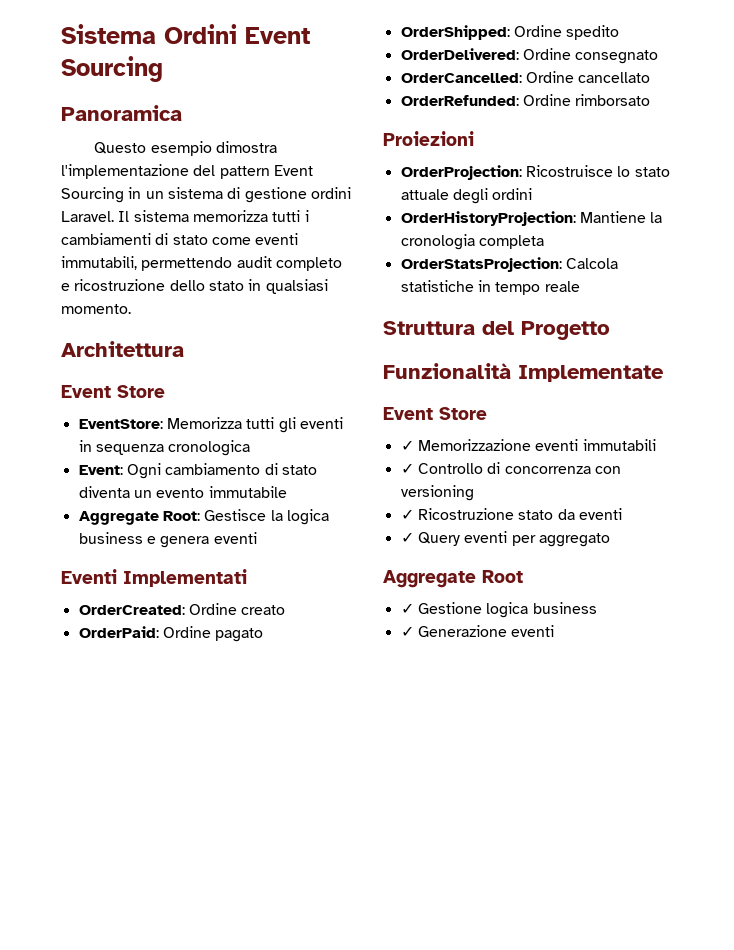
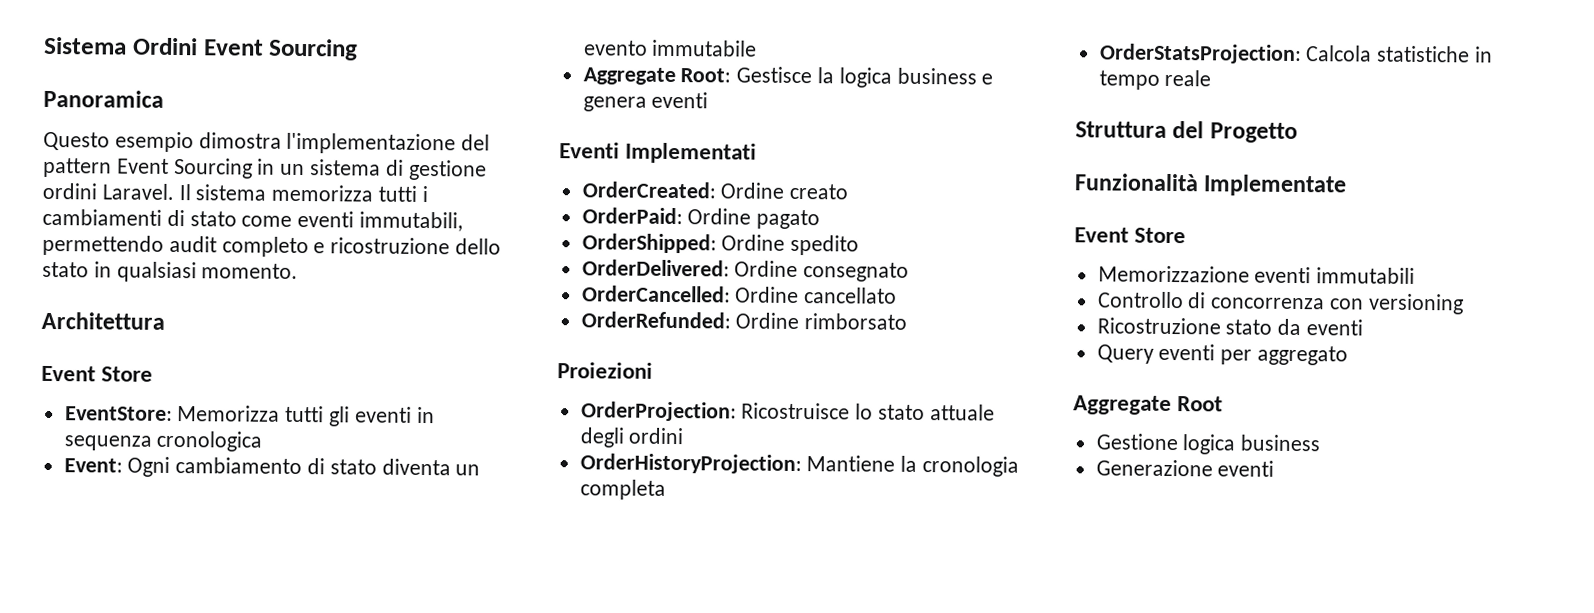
[400,440,414,451] ✓ -> (1187, 235) none
[400,463,414,474] ✓ -> (1416, 275) none
[400,509,414,520] ✓ -> (1464, 304) none
[400,532,414,543] ✓ -> (1364, 327) none
[400,603,414,614] ✓ -> (1224, 404) none
[400,626,414,637] ✓ -> (1321, 443) none

